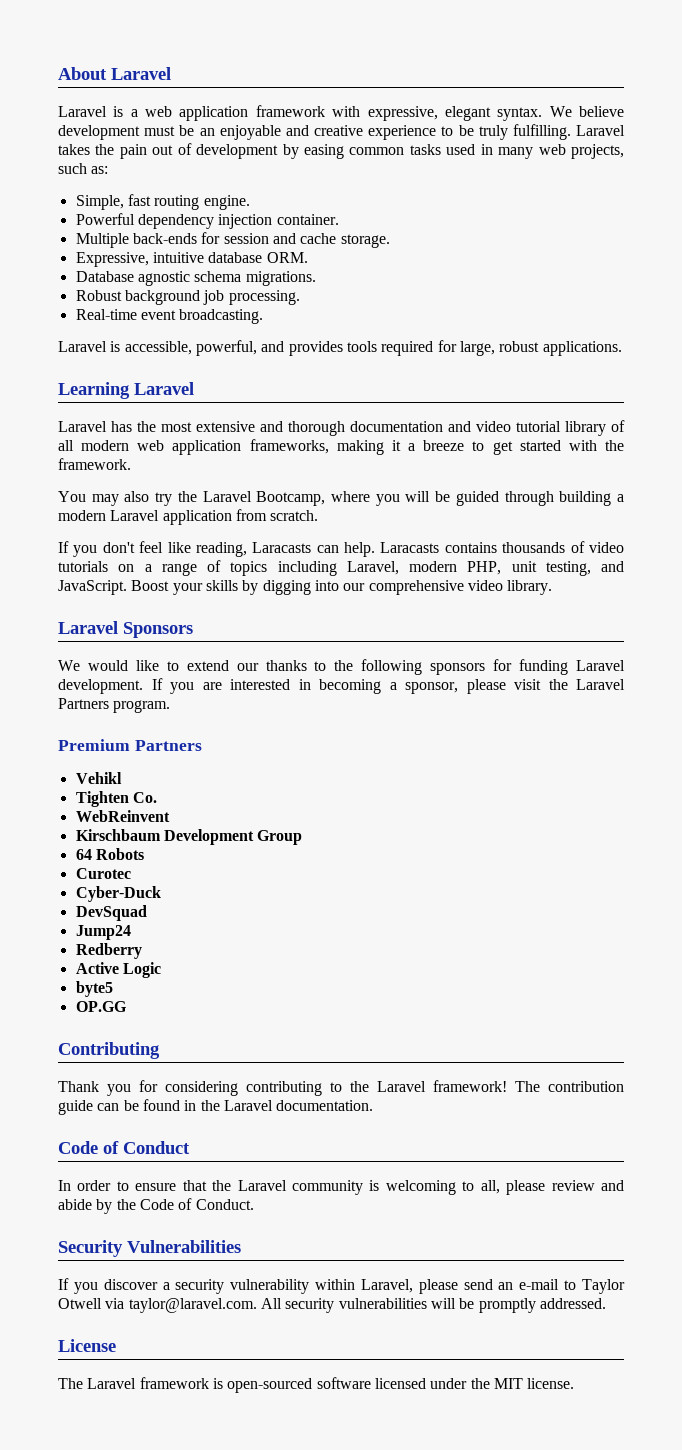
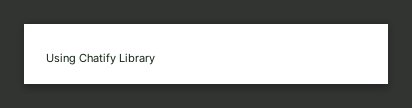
[58,67,171,80] [58,105,625,121] [58,124,625,140] [58,143,625,159] [58,163,109,174] [75,194,250,210] [75,213,339,229] [75,232,390,248] [75,252,308,267] [75,271,316,286] [75,290,300,305] [75,309,264,324] [58,340,622,356] [58,382,194,399] [58,420,625,436] [58,439,624,455] [58,458,131,470] [58,491,624,506] [58,509,319,525] [58,541,624,557] [58,560,624,576] [58,580,553,595] [58,621,193,638] [58,659,625,675] [58,678,625,694] [58,698,171,713] [58,739,202,751] [75,772,122,784] [75,791,157,807] [75,810,170,822] [75,829,303,845] [75,848,144,860] [75,868,131,879] [75,886,161,902] [75,905,147,921] [75,925,131,940] [75,943,142,959] [75,962,161,978] [75,981,113,997] [75,1001,127,1012] [58,1042,160,1059] [58,1080,624,1096] [58,1099,374,1115] [58,1141,190,1154] [58,1180,625,1195] [58,1198,254,1214] [58,1240,241,1257] [58,1278,626,1294] [58,1298,606,1313] [58,1339,116,1352] [58,1377,575,1393] About Laravel // Laravel is a web application framework with expressive, elegant syntax. We believe development must be an enjoyable and creative experience to be truly fulfilling. Laravel takes the pain out of development by easing common tasks used in many web projects, such as: // Simple, fast routing engine. // Powerful dependency injection container. // Multiple back-ends for session and cache storage. // Expressive, intuitive database ORM. // Database agnostic schema migrations. // Robust background job processing. // Real-time event broadcasting. // Laravel is accessible, powerful, and provides tools required for large, robust applications. // Learning Laravel // Laravel has the most extensive and thorough documentation and video tutorial library of all modern web application frameworks, making it a breeze to get started with the framework. // You may also try the Laravel Bootcamp, where you will be guided through building a modern Laravel application from scratch. // If you don't feel like reading, Laracasts can help. Laracasts contains thousands of video tutorials on a range of topics including Laravel, modern PHP, unit testing, and JavaScript. Boost your skills by digging into our comprehensive video library. // Laravel Sponsors // We would like to extend our thanks to the following sponsors for funding Laravel development. If you are interested in becoming a sponsor, please visit the Laravel Partners program. // Premium Partners // Vehikl // Tighten Co. // WebReinvent // Kirschbaum Development Group // 64 Robots // Curotec // Cyber-Duck // DevSquad // Jump24 // Redberry // Active Logic // byte5 // OP.GG // Contributing // Thank you for considering contributing to the Laravel framework! The contribution guide can be found in the Laravel documentation. // Code of Conduct // In order to ensure that the Laravel community is welcoming to all, please review and abide by the Code of Conduct. // Security Vulnerabilities // If you discover a security vulnerability within Laravel, please send an e-mail to Taylor Otwell via taylor@laravel.com. All security vulnerabilities will be promptly addressed. // License // The Laravel framework is open-sourced software licensed under the MIT license. -> [46,53,156,65] Using Chatify Library

